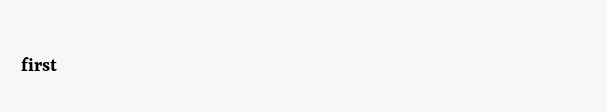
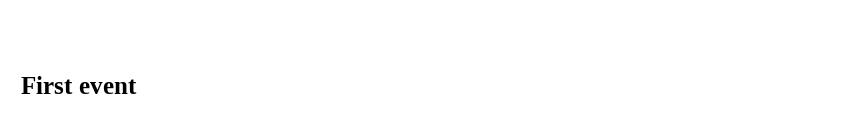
[21,57,57,71] first -> [21,76,137,94] First event

